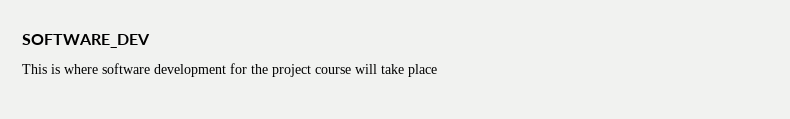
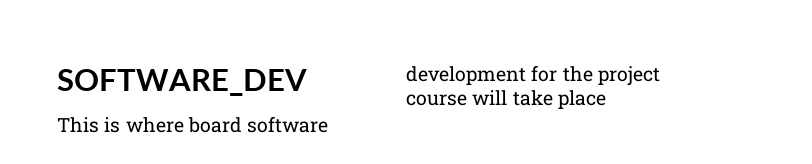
(98, 69) none -> [187,117,242,133] board

